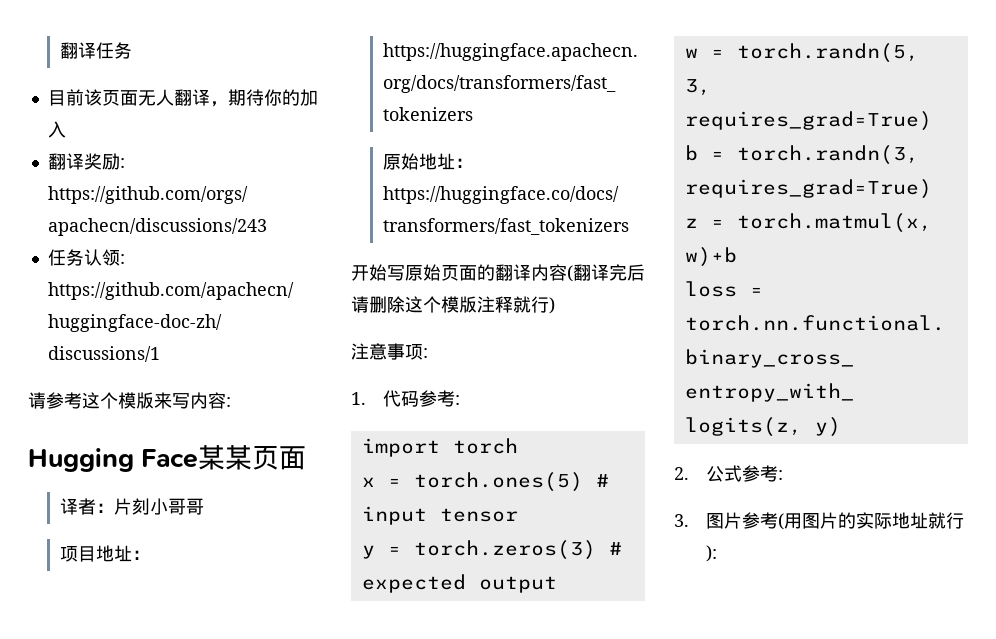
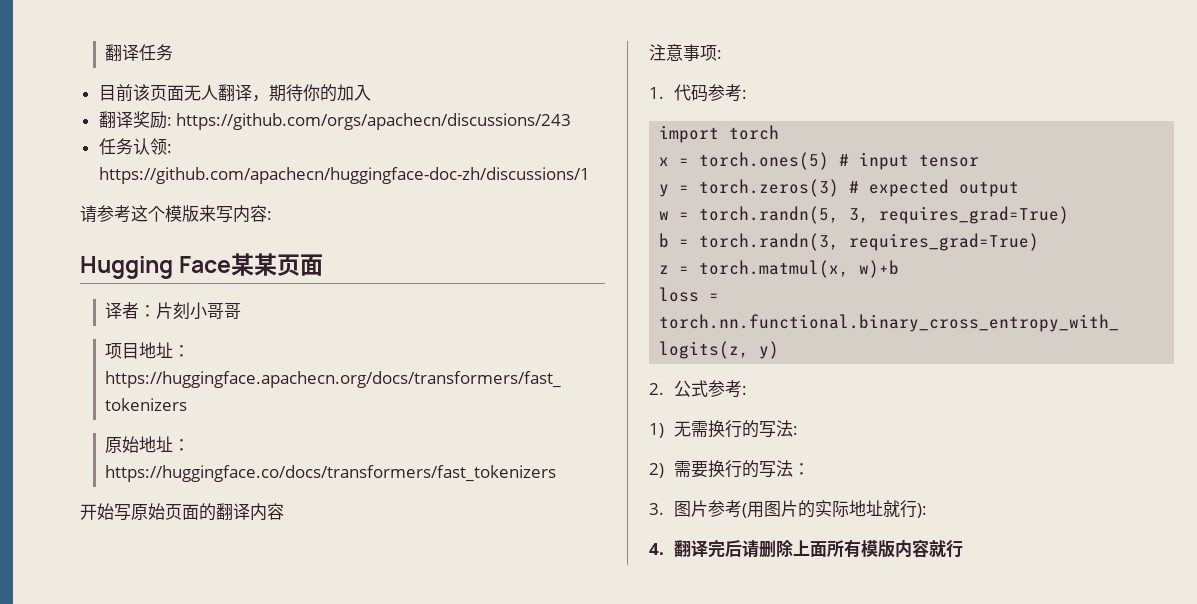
[567,264,645,282] [351,296,555,314] (翻译完后请删除这个模版注释就行) -> (284, 511) none
(783, 475) none -> [649,420,798,438] [649,460,810,478] // 1)无需换行的写法: // 2)需要换行的写法：
(717, 553) none -> [649,539,963,558] // 4.翻译完后请删除上面所有模版内容就行

